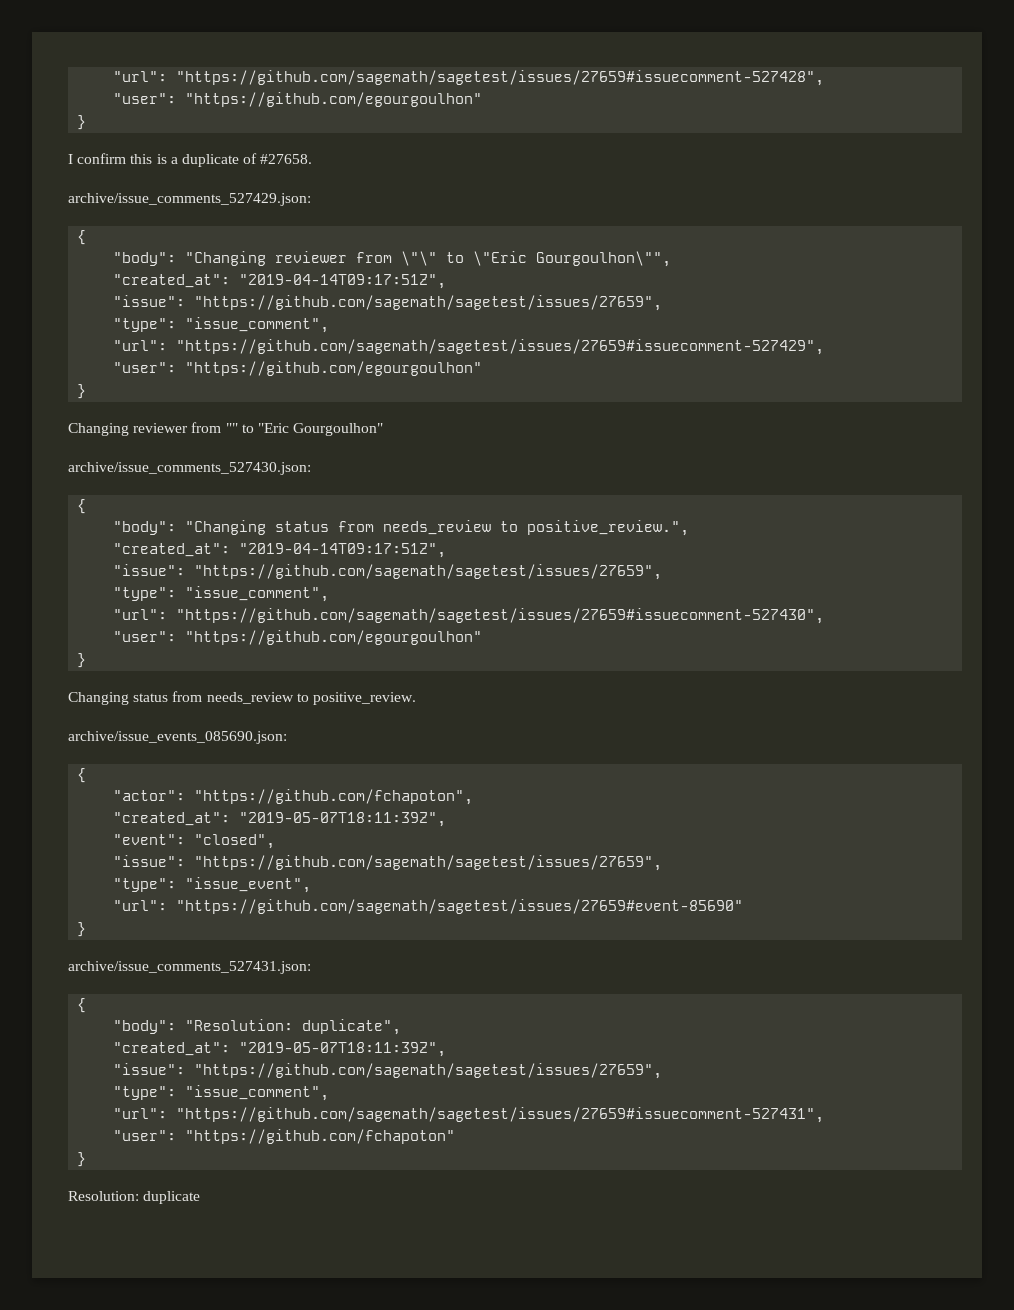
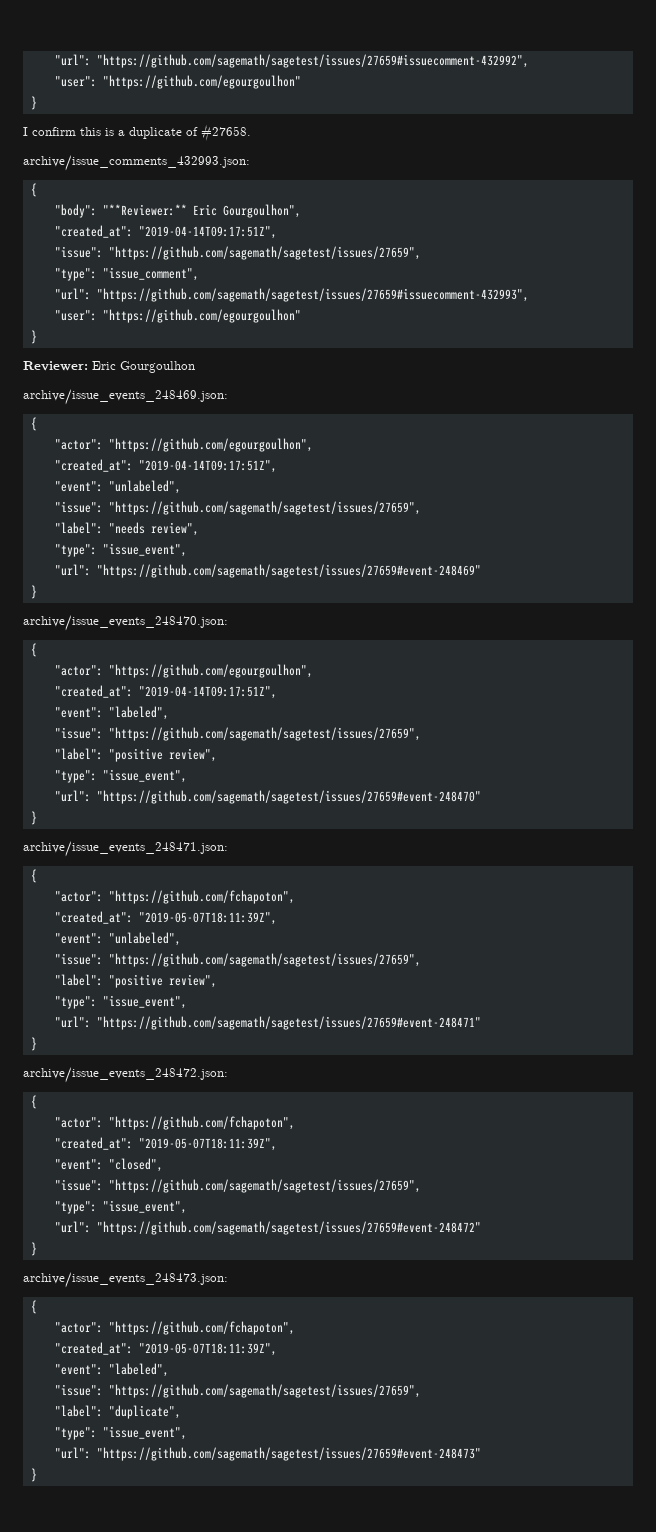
[113,70,825,86] "url": "https://github.com/sagemath/sagetest/issues/27659#issuecomment-527428", -> [54,54,529,68] "url": "https://github.com/sagemath/sagetest/issues/27659#issuecomment-432992",
[68,193,311,206] [77,230,87,245] [113,251,672,267] [113,274,447,289] [113,295,663,311] [113,317,330,333] [113,339,825,355] [113,361,483,376] [77,384,87,399] [68,422,384,436] [68,462,311,475] [77,499,87,514] [113,520,690,536] [113,543,447,558] [113,564,663,580] [113,586,330,602] [113,608,825,624] [113,630,483,645] [77,653,87,668] [68,691,416,705] [68,731,287,744] archive/issue_comments_527429.json: // { // "body": "Changing reviewer from \"\" to \"Eric Gourgoulhon\"", // "created_at": "2019-04-14T09:17:51Z", // "issue": "https://github.com/sagemath/sagetest/issues/27659", // "type": "issue_comment", // "url": "https://github.com/sagemath/sagetest/issues/27659#issuecomment-527429", // "user": "https://github.com/egourgoulhon" // } // Changing reviewer from "" to "Eric Gourgoulhon" // archive/issue_comments_527430.json: // { // "body": "Changing status from needs_review to positive_review.", // "created_at": "2019-04-14T09:17:51Z", // "issue": "https://github.com/sagemath/sagetest/issues/27659", // "type": "issue_comment", // "url": "https://github.com/sagemath/sagetest/issues/27659#issuecomment-527430", // "user": "https://github.com/egourgoulhon" // } // Changing status from needs_review to positive_review. // archive/issue_events_085690.json: -> [23,155,250,171] [30,183,37,197] [54,204,301,218] [54,225,277,239] [54,246,421,260] [54,267,199,281] [54,288,529,302] [54,309,301,323] [30,330,37,344] [23,361,195,373] [23,389,228,405] [30,417,37,431] [54,438,313,452] [54,459,277,473] [54,480,181,494] [54,501,421,515] [54,522,199,536] [54,543,187,557] [54,564,481,578] [30,585,37,599] [23,615,228,631] [30,643,37,657] [54,664,313,678] [54,685,277,699] [54,706,169,720] [54,727,421,741] [54,748,217,762] [54,769,187,783] [54,790,481,804] [30,811,37,825] [23,841,228,857] [30,869,37,883] [54,890,295,904] [54,911,277,925] [54,932,181,946] [54,953,421,967] [54,974,217,988] [54,995,187,1009] [54,1016,481,1030] [30,1037,37,1051] [23,1067,228,1083] archive/issue_comments_432993.json: // { // "body": "**Reviewer:** Eric Gourgoulhon", // "created_at": "2019-04-14T09:17:51Z", // "issue": "https://github.com/sagemath/sagetest/issues/27659", // "type": "issue_comment", // "url": "https://github.com/sagemath/sagetest/issues/27659#issuecomment-432993", // "user": "https://github.com/egourgoulhon" // } // Reviewer: Eric Gourgoulhon // archive/issue_events_248469.json: // { // "actor": "https://github.com/egourgoulhon", // "created_at": "2019-04-14T09:17:51Z", // "event": "unlabeled", // "issue": "https://github.com/sagemath/sagetest/issues/27659", // "label": "needs review", // "type": "issue_event", // "url": "https://github.com/sagemath/sagetest/issues/27659#event-248469" // } // archive/issue_events_248470.json: // { // "actor": "https://github.com/egourgoulhon", // "created_at": "2019-04-14T09:17:51Z", // "event": "labeled", // "issue": "https://github.com/sagemath/sagetest/issues/27659", // "label": "positive review", // "type": "issue_event", // "url": "https://github.com/sagemath/sagetest/issues/27659#event-248470" // } // archive/issue_events_248471.json: // { // "actor": "https://github.com/fchapoton", // "created_at": "2019-05-07T18:11:39Z", // "event": "unlabeled", // "issue": "https://github.com/sagemath/sagetest/issues/27659", // "label": "positive review", // "type": "issue_event", // "url": "https://github.com/sagemath/sagetest/issues/27659#event-248471" // } // archive/issue_events_248472.json:
[176,899,744,914] [77,922,87,937] [68,961,311,974] [77,998,87,1013] [113,1019,402,1035] [113,1042,447,1057] [113,1063,663,1079] [113,1085,330,1101] [113,1107,825,1123] [113,1129,456,1144] [77,1152,87,1167] [68,1191,201,1204] "https://github.com/sagemath/sagetest/issues/27659#event-85690" // } // archive/issue_comments_527431.json: // { // "body": "Resolution: duplicate", // "created_at": "2019-05-07T18:11:39Z", // "issue": "https://github.com/sagemath/sagetest/issues/27659", // "type": "issue_comment", // "url": "https://github.com/sagemath/sagetest/issues/27659#issuecomment-527431", // "user": "https://github.com/fchapoton" // } // Resolution: duplicate -> [96,1221,481,1235] [30,1242,37,1256] [23,1272,228,1288] [30,1300,37,1314] [54,1321,295,1335] [54,1342,277,1356] [54,1363,169,1377] [54,1384,421,1398] [54,1405,181,1419] [54,1426,187,1440] [54,1447,481,1461] [30,1468,37,1482] "https://github.com/sagemath/sagetest/issues/27659#event-248472" // } // archive/issue_events_248473.json: // { // "actor": "https://github.com/fchapoton", // "created_at": "2019-05-07T18:11:39Z", // "event": "labeled", // "issue": "https://github.com/sagemath/sagetest/issues/27659", // "label": "duplicate", // "type": "issue_event", // "url": "https://github.com/sagemath/sagetest/issues/27659#event-248473" // }

